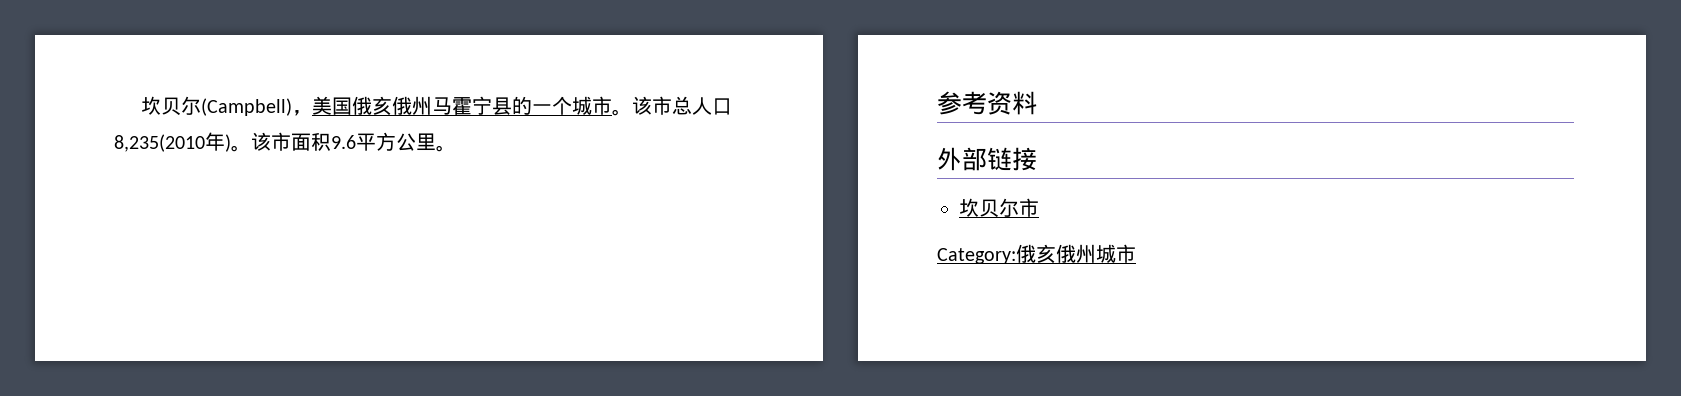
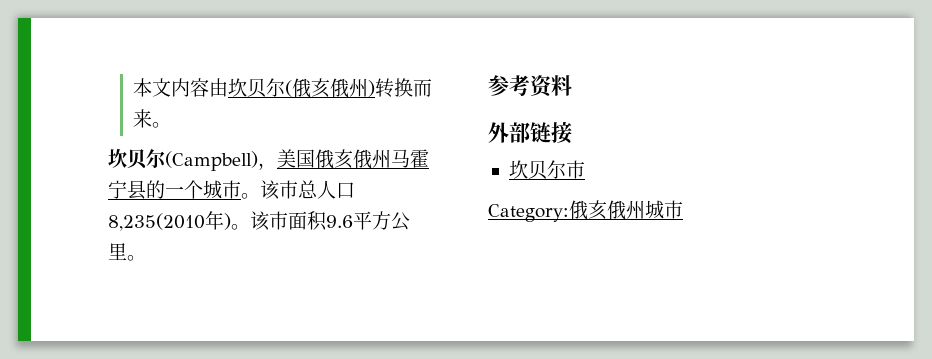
(141, 105) none -> [133,78,433,98] [133,109,172,128] 本文内容由坎贝尔(俄亥俄州)转换而来。 //

